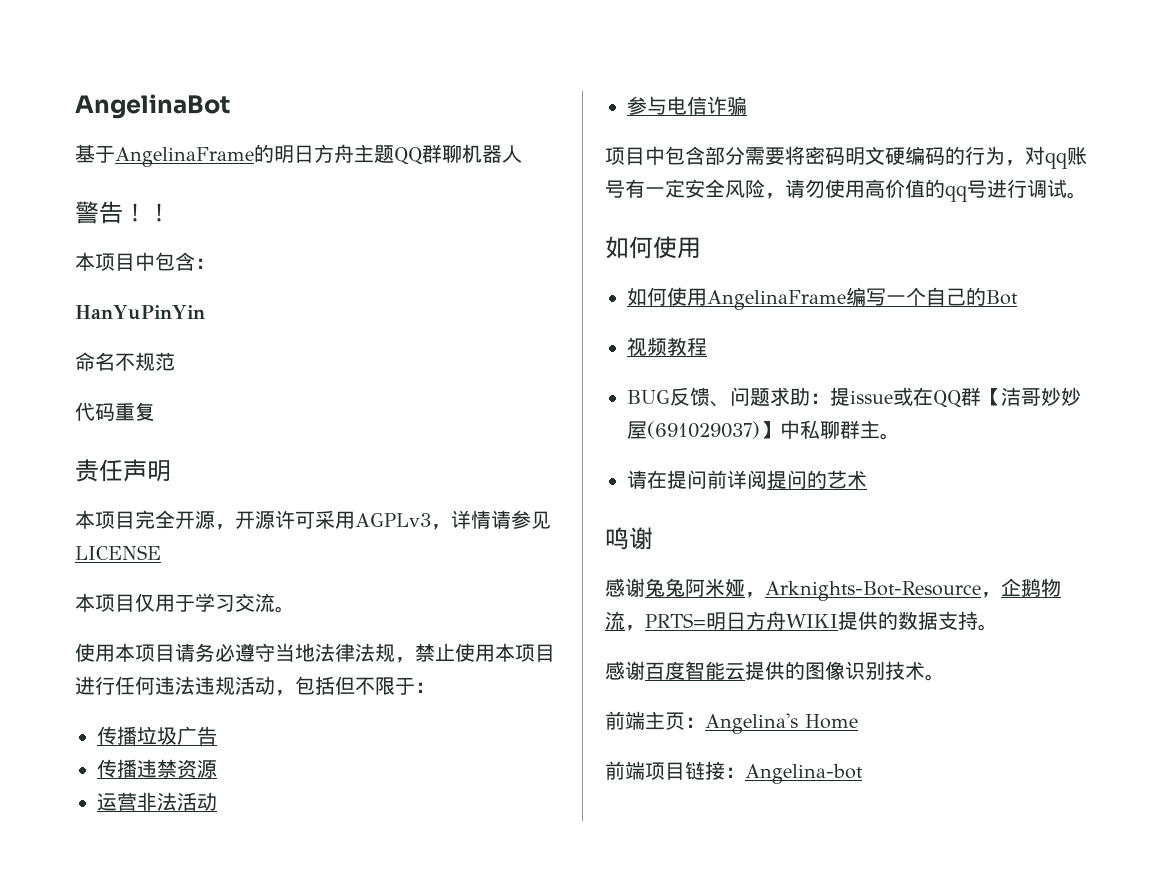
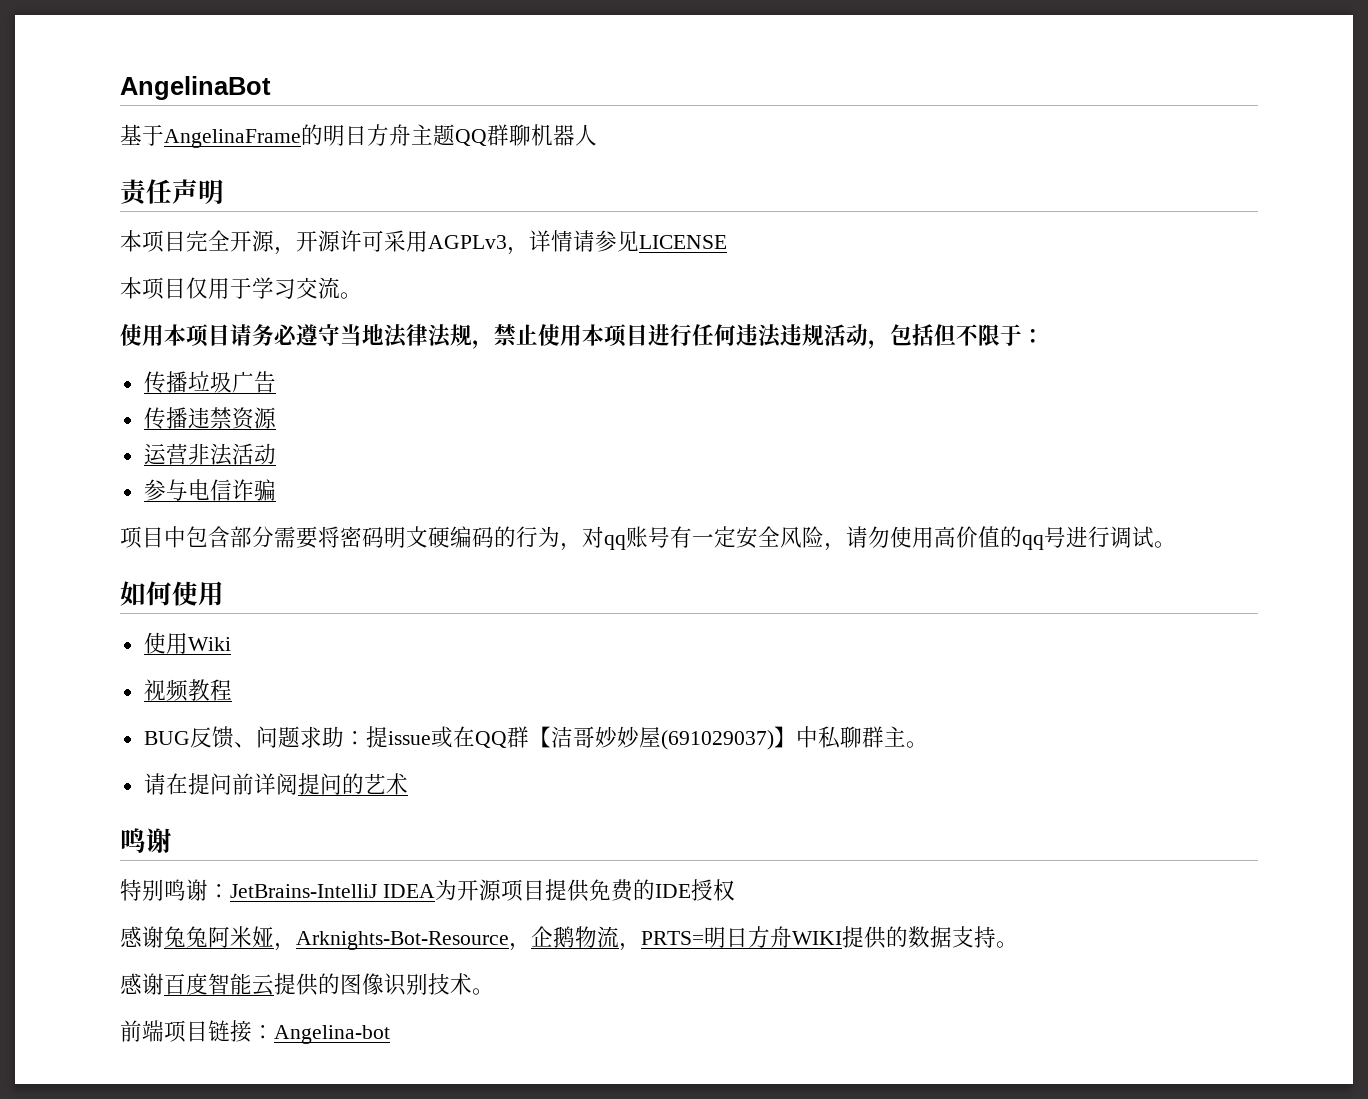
[75,201,171,224] [75,252,215,271] [75,305,205,320] [75,352,175,371] [75,402,155,421] // 警告！！ // 本项目中包含： // HanYuPinYin // 命名不规范 // 代码重复 -> (597, 135) none
[627,287,1018,310] 如何使用AngelinaFrame编写一个自己的Bot -> [143,632,231,654] 使用Wiki
(653, 538) none -> [120,879,735,902] // 特别鸣谢：JetBrains-IntelliJ IDEA为开源项目提供免费的IDE授权
[605,711,858,734] // 前端主页：Angelina's Home -> (494, 991) none

